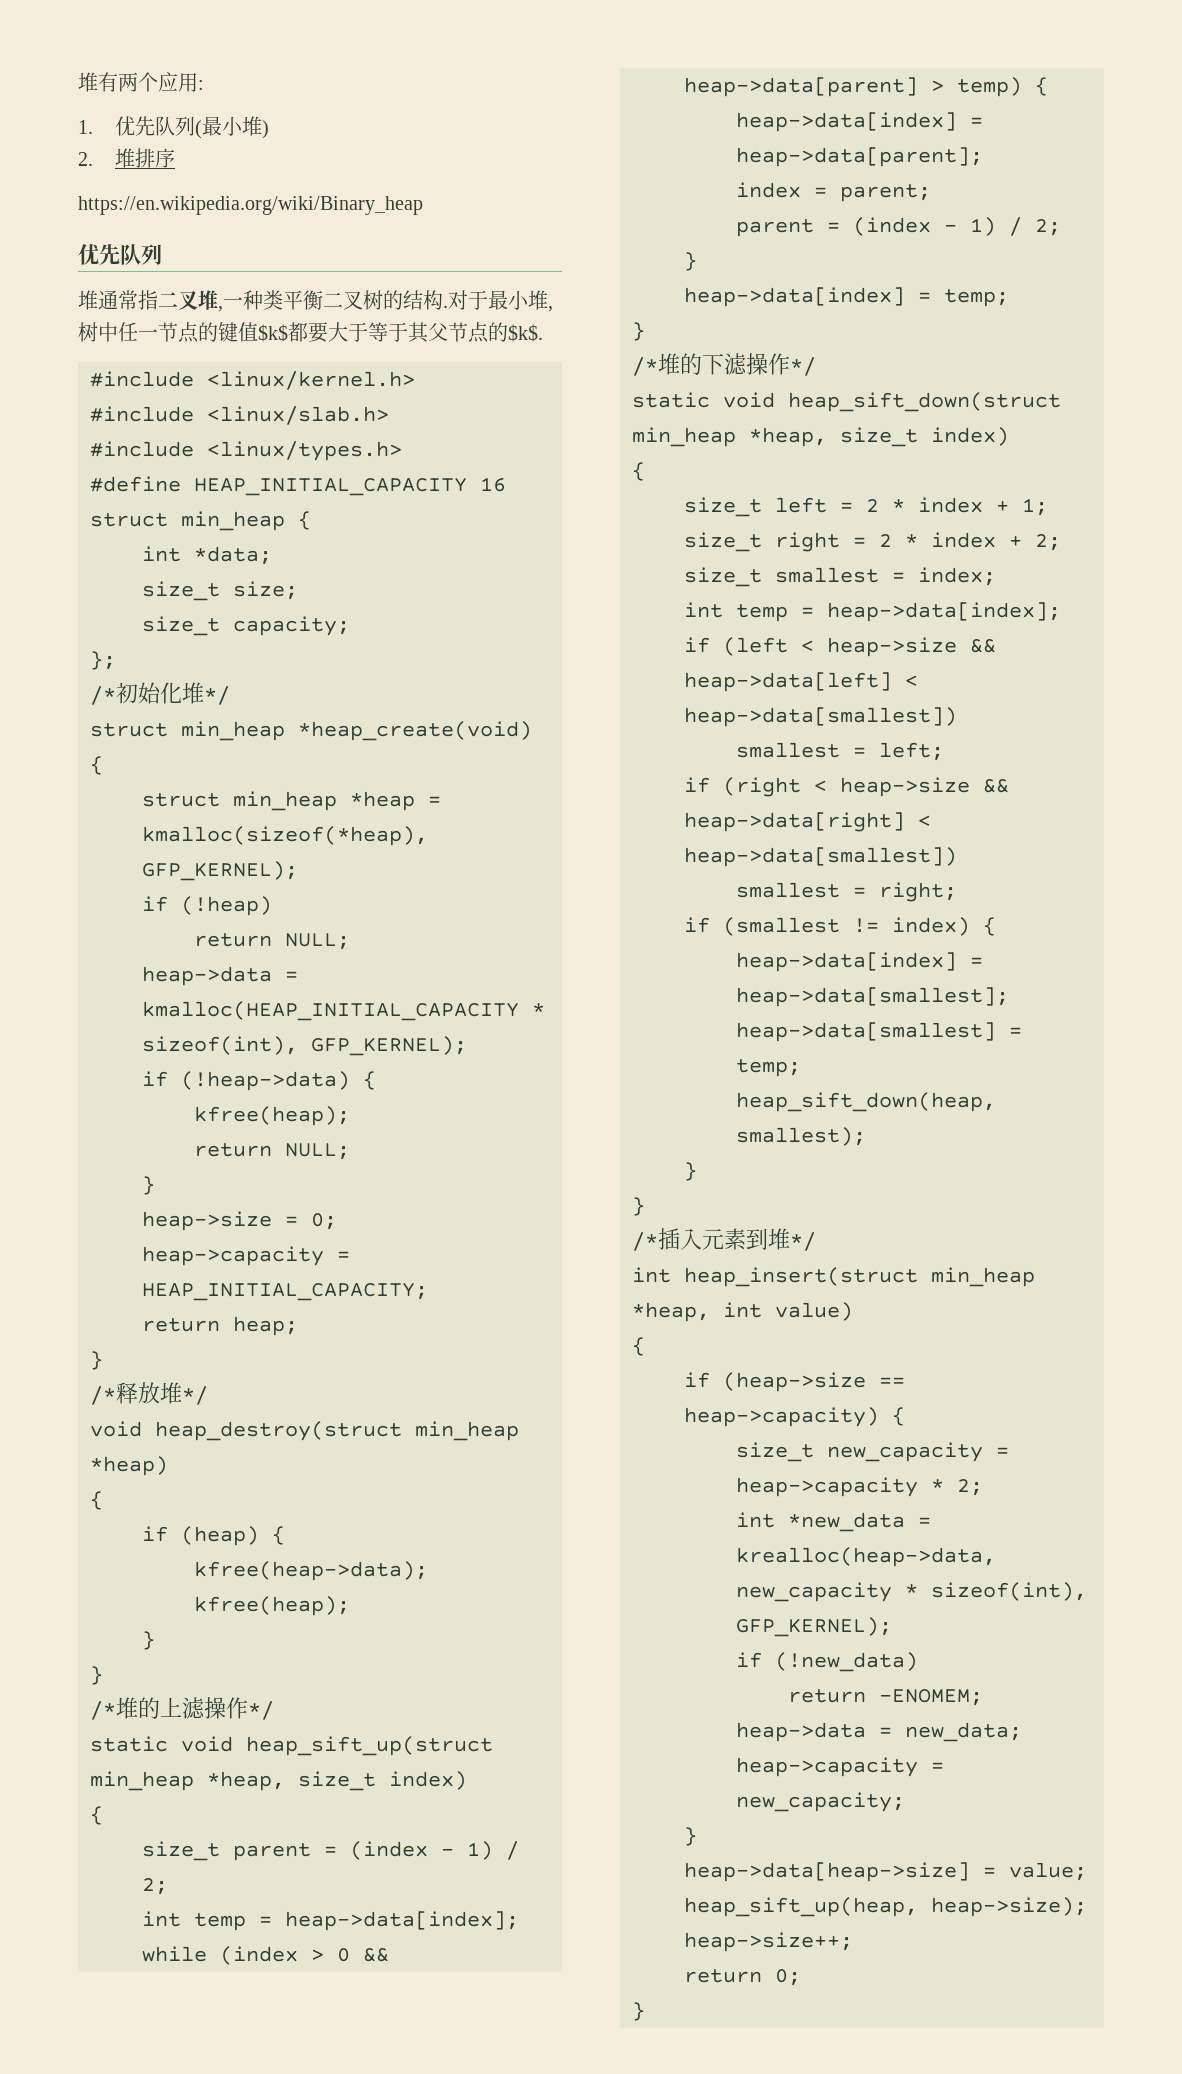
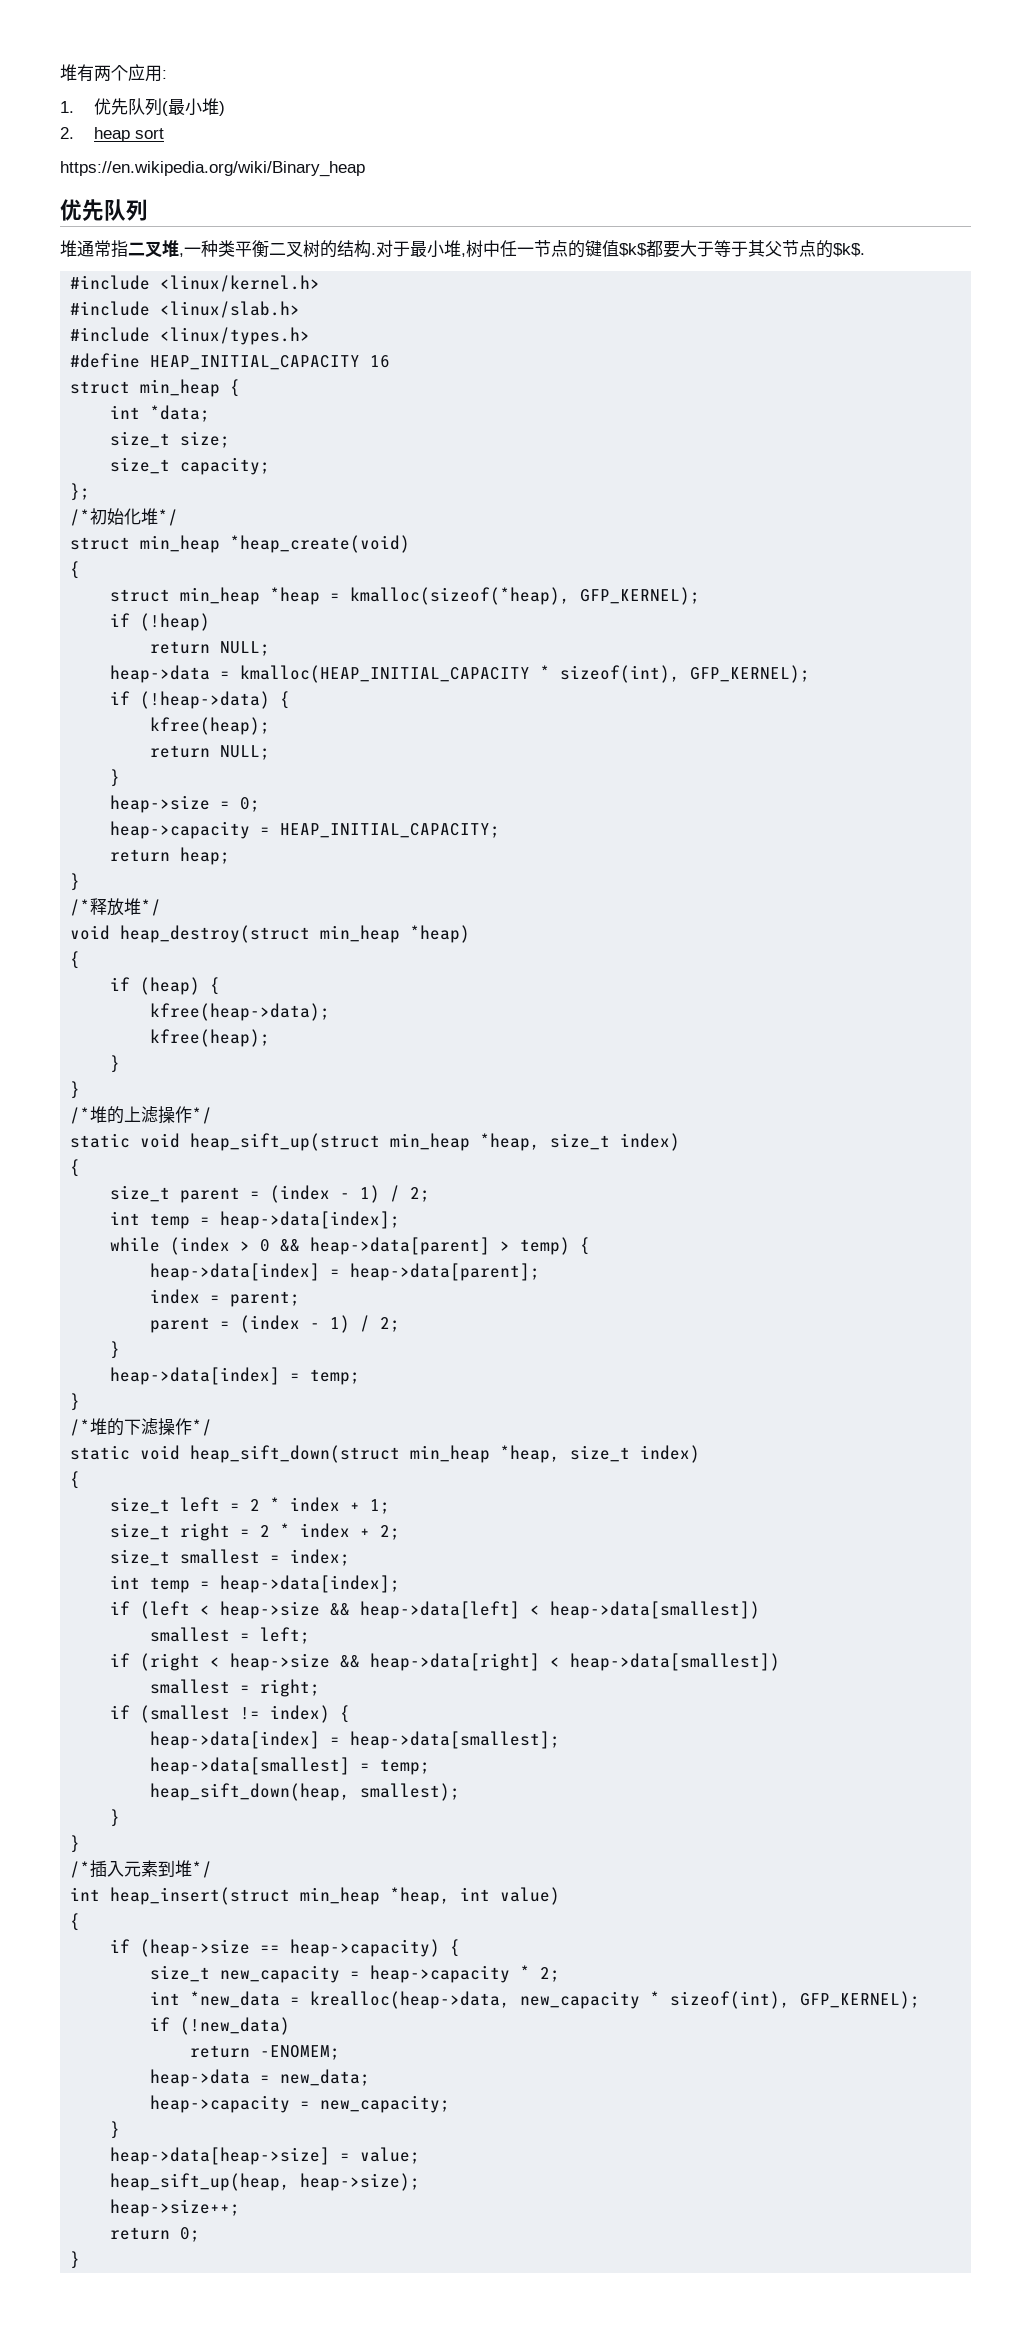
[114,148,175,168] 堆排序 -> [93,127,164,142] heap sort

